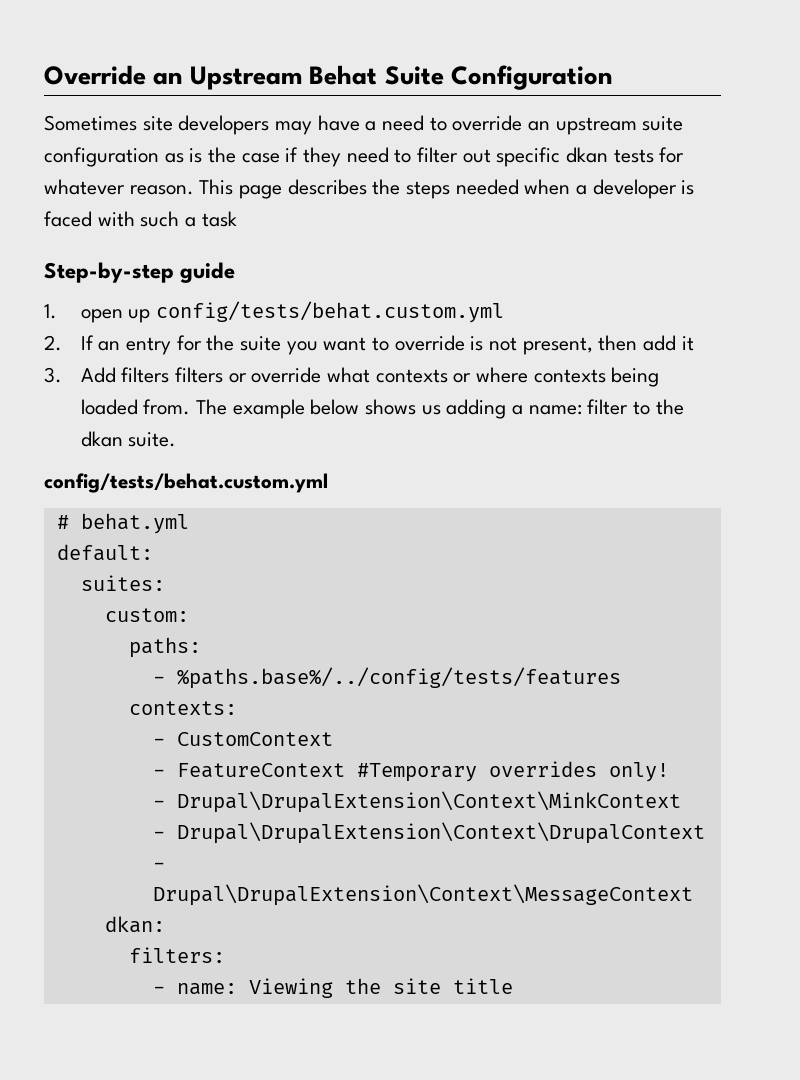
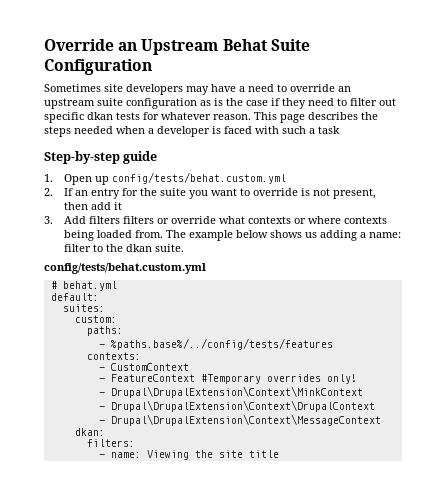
[80,309,123,323] open -> [63,174,92,185] Open

